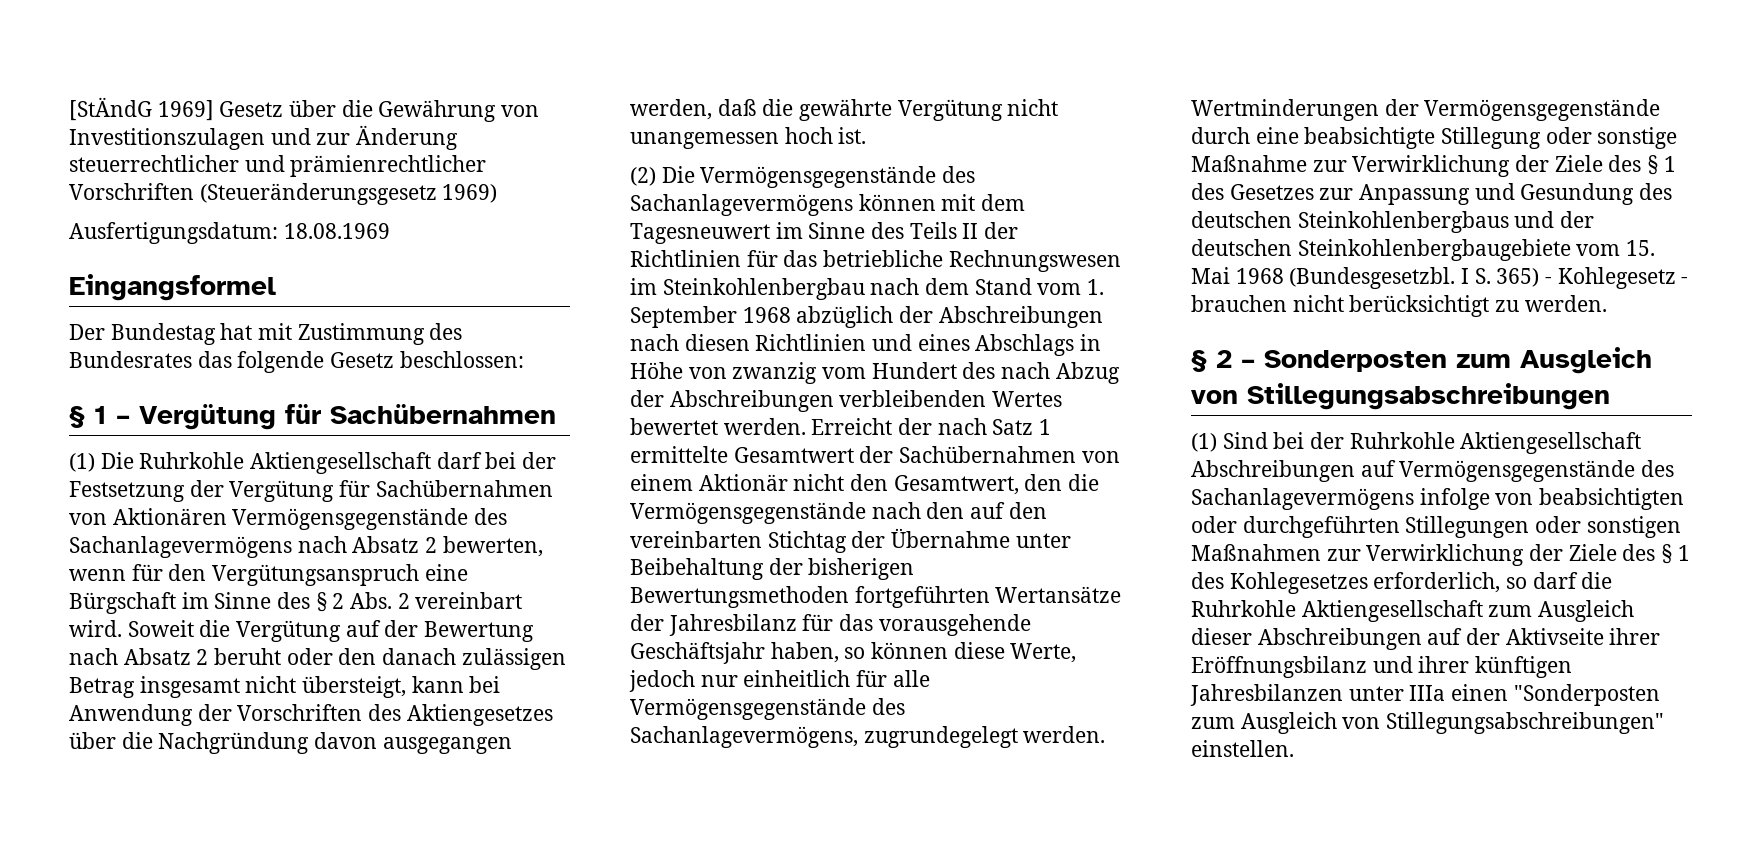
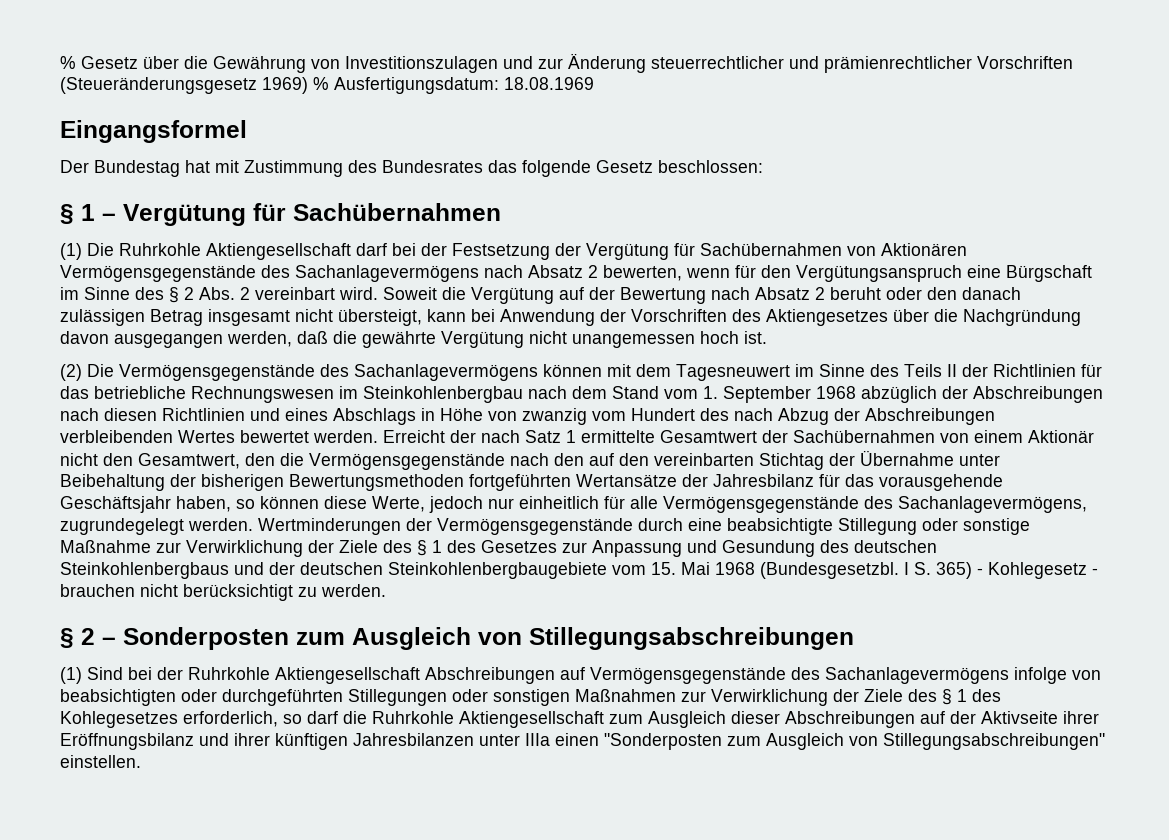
[69,97,214,121] [StÄndG 1969] -> [60,56,76,69] %
(498, 193) // -> [313,77,329,90] %

